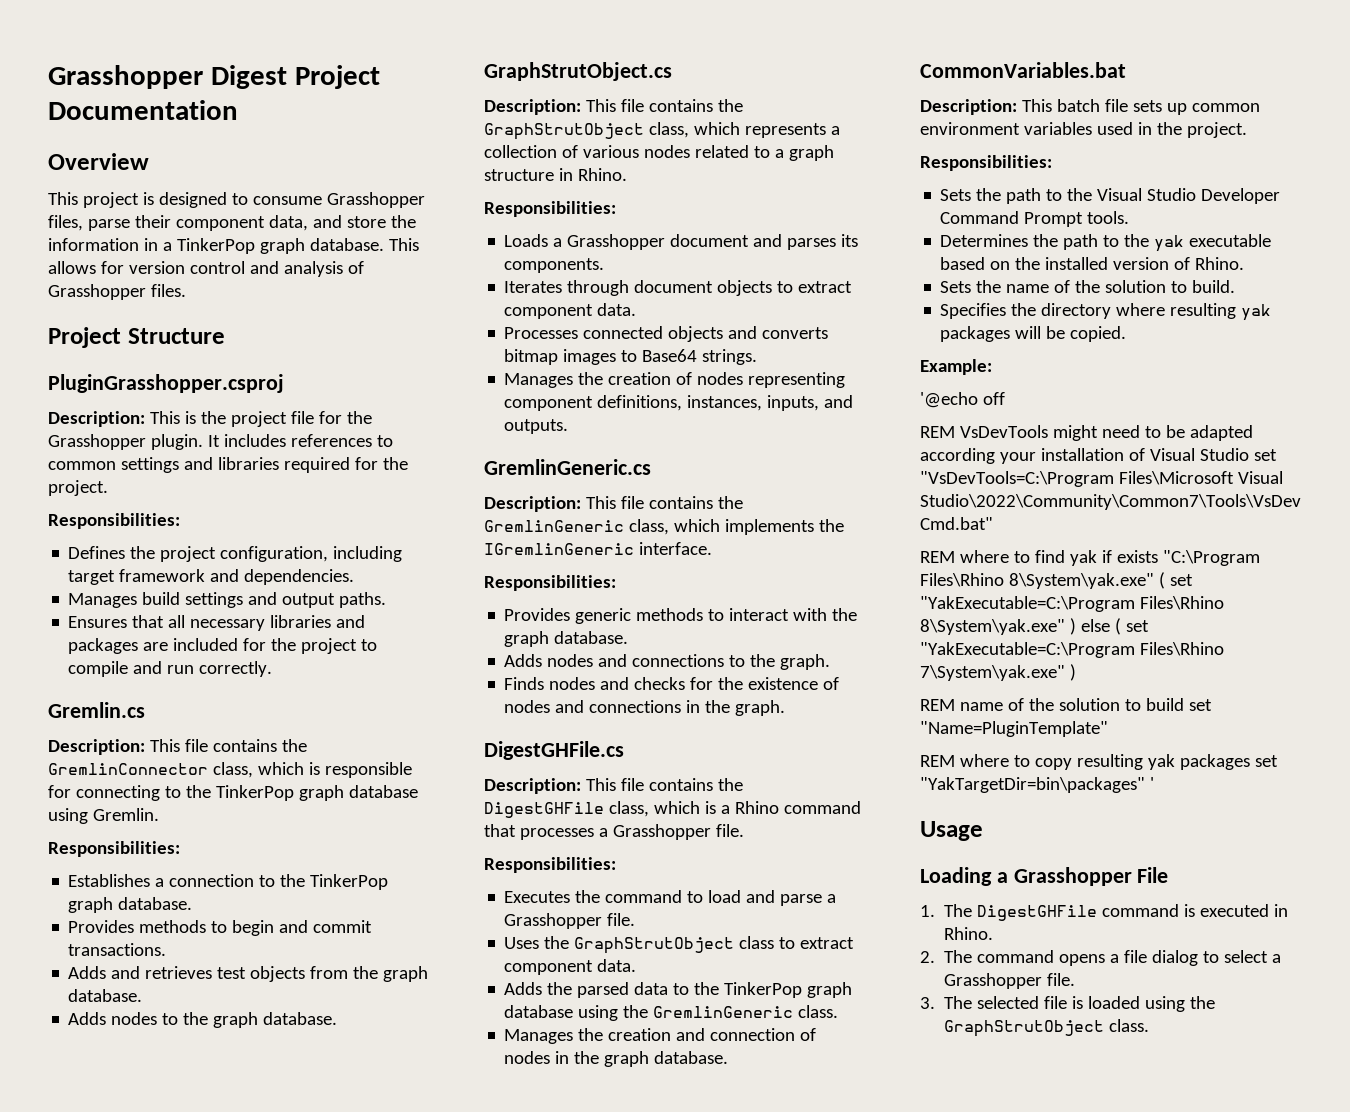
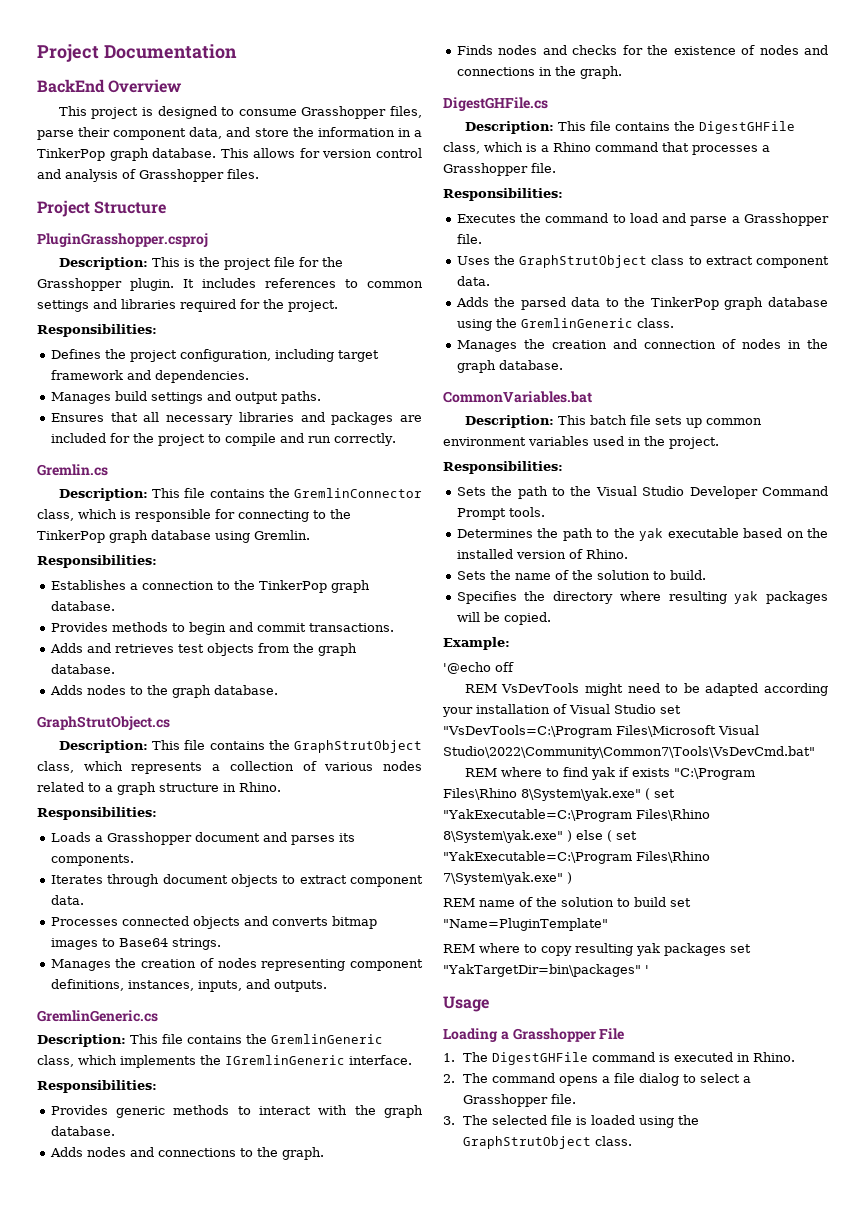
[48,65,287,89] Grasshopper Digest -> (37, 53) none
(238, 110) none -> [37,79,105,93] BackEnd

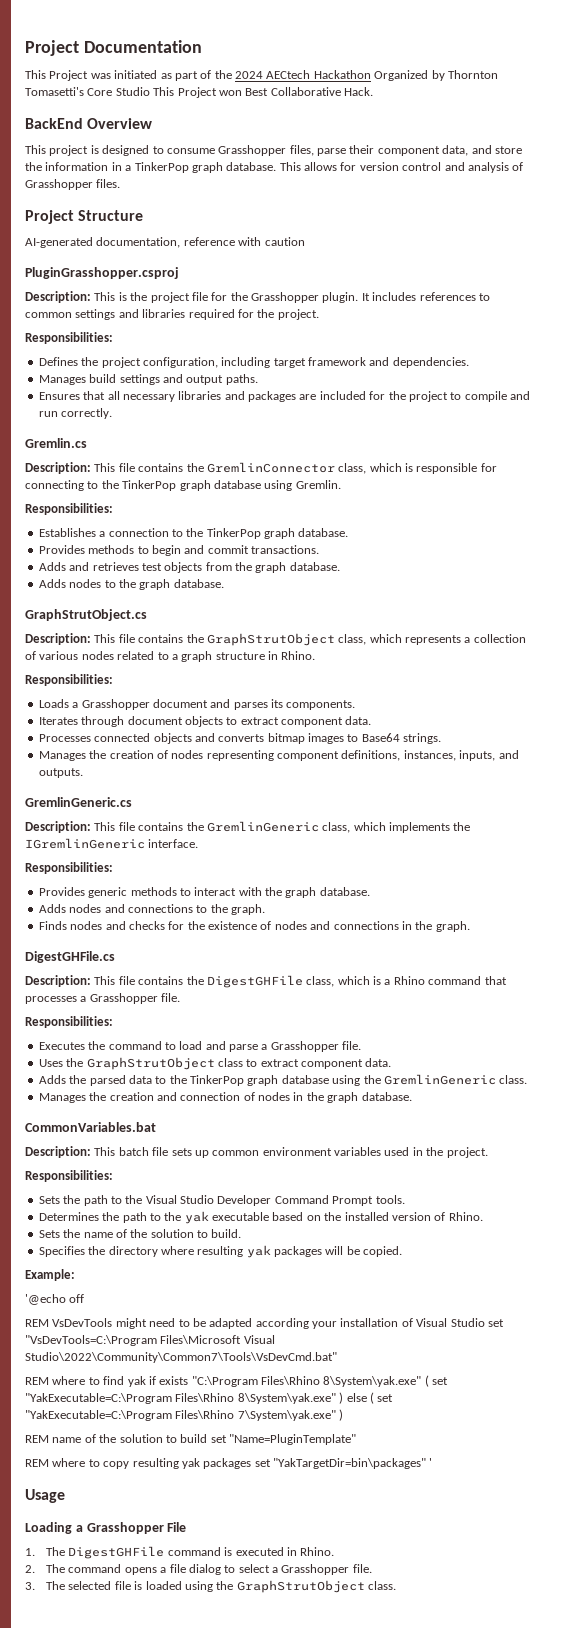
(237, 51) none -> [25,70,498,81] [25,87,373,98] // This Project was initiated as part of the 2024 AECtech Hackathon Organized by Thornton Tomasetti's Core Studio This Project won Best Collaborative Hack.
(167, 207) none -> [25,237,305,248] // AI-generated documentation, reference with caution

